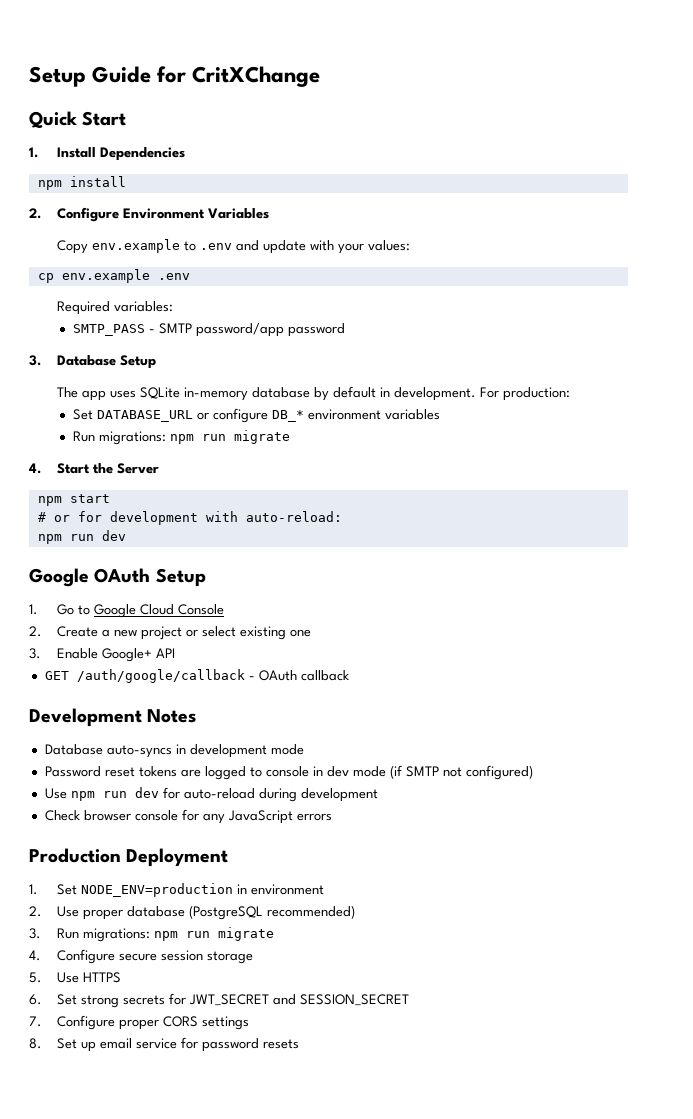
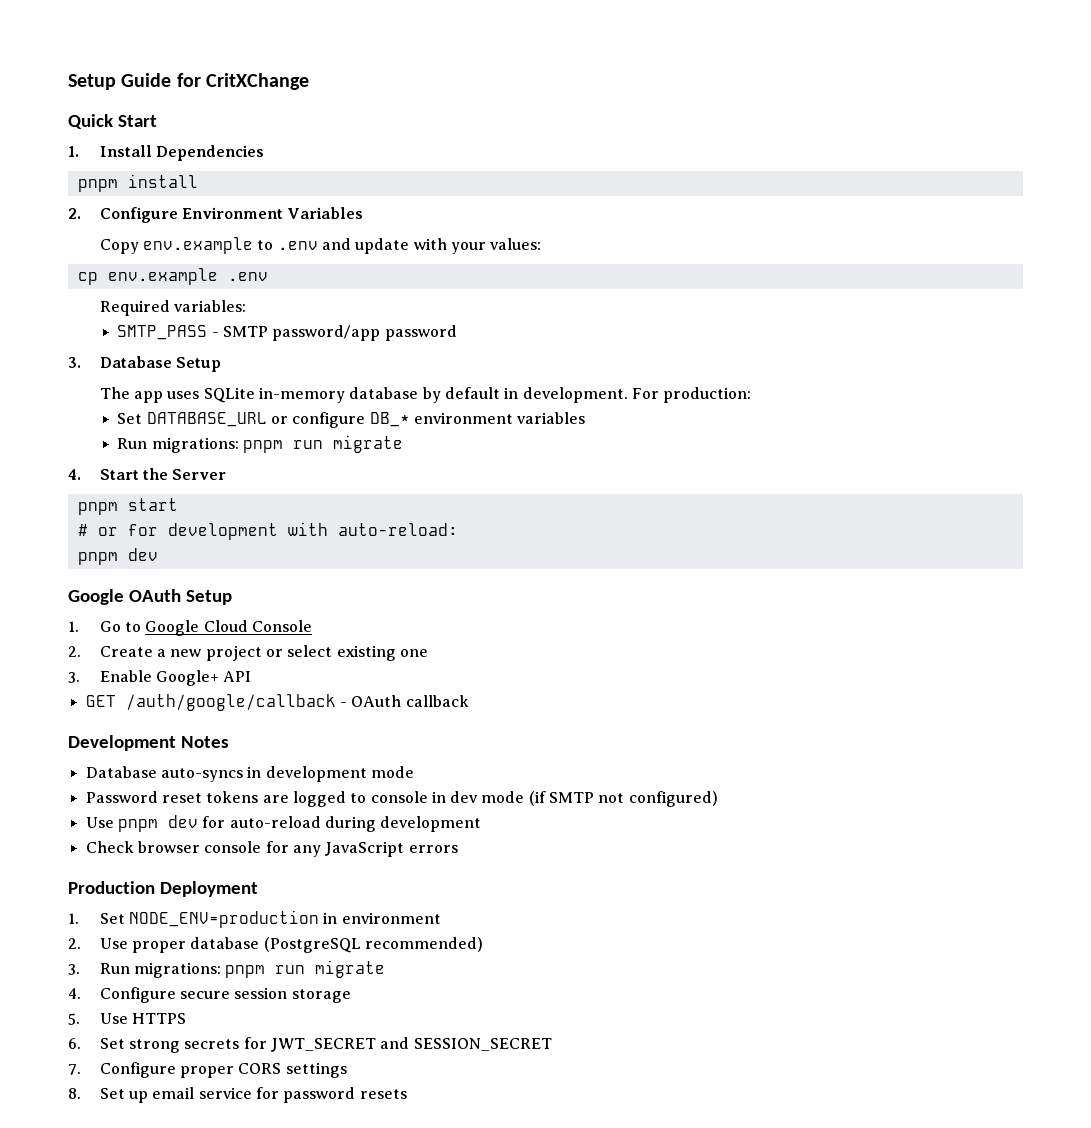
[37,180,62,190] npm -> [77,179,118,192] pnpm
[170,434,195,444] npm -> [242,440,283,453] pnpm
[37,496,62,506] npm -> [77,502,118,515] pnpm
[37,534,94,544] npm run -> [77,552,118,565] pnpm
[70,791,127,801] npm run -> [117,819,158,832] pnpm
[154,931,179,941] npm -> [225,965,266,978] pnpm

